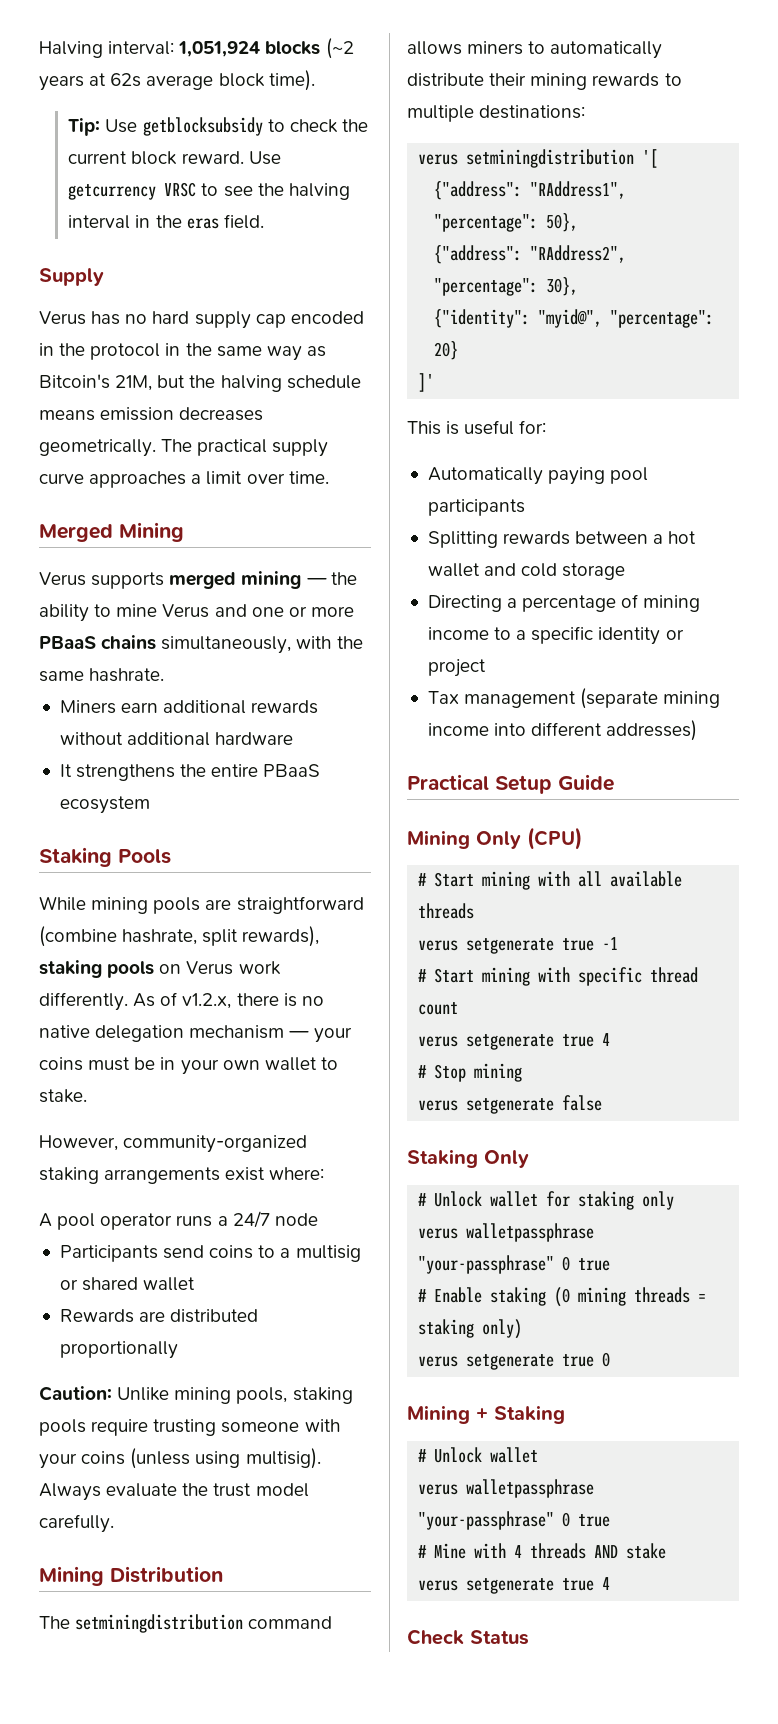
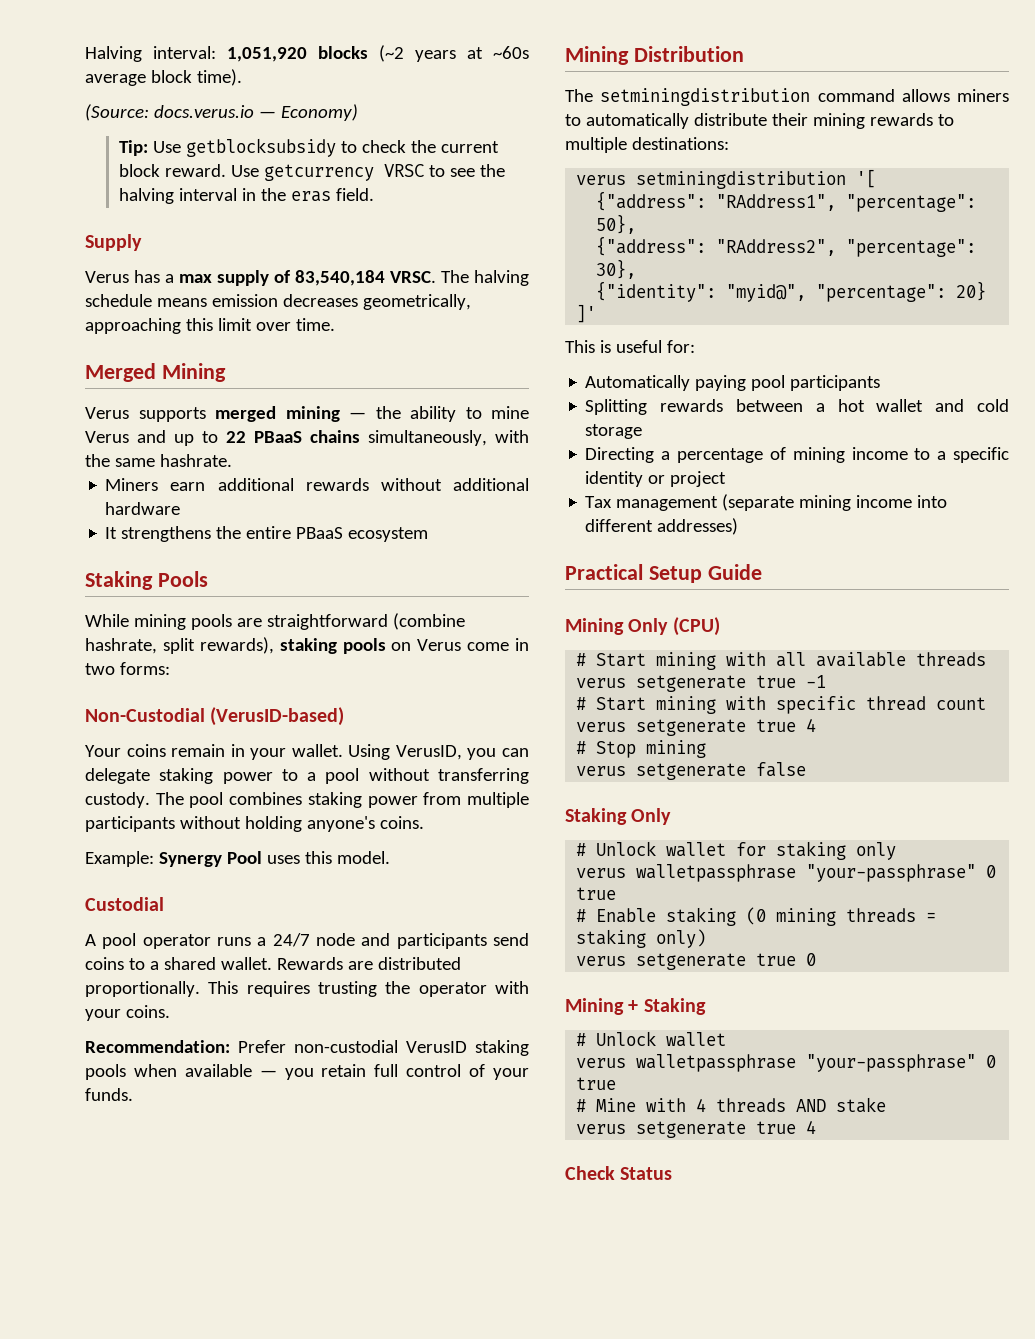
[178,41,261,57] 1,051,924 -> [227,47,307,62] 1,051,920
[110,73,142,87] 62s -> [493,46,529,59] ~60s
(315, 80) none -> [85,104,358,121] // (Source: docs.verus.io — Economy)
[125,311,364,329] [39,343,326,361] [39,374,216,391] no hard supply cap encoded in the protocol in the same way as Bitcoin's 21M, but the -> [165,270,469,286] a max supply of 83,540,184 VRSC. The
[39,439,329,457] [39,471,202,488] geometrically. The practical supply curve approaches a -> [362,294,471,310] [85,318,213,334] geometrically, approaching this
[251,606,354,617] one or more -> [174,431,246,446] up to 22
[238,961,281,975] [39,992,324,1011] [39,1025,352,1043] [39,1057,338,1075] [39,1089,87,1103] [39,1135,308,1153] [39,1167,325,1184] work differently. As of v1.2.x, there is no native delegation mechanism — your coins must be in your own wallet to stake. // However, community-organized staking arrangements exist where: -> [467,638,529,651] [85,662,170,675] [85,707,345,726] [85,744,529,760] [85,768,529,784] [85,792,529,808] [85,816,424,832] [85,851,390,867] [85,897,164,911] come in two forms: // Non-Custodial (VerusID-based) // Your coins remain in your wallet. Using VerusID, you can delegate staking power to a pool without transferring custody. The pool combines staking power from multiple participants without holding anyone's coins. // Example: Synergy Pool uses this model. // Custodial
[59,1245,158,1262] // Participants -> [361,933,487,949] and participants
[295,1245,361,1262] [59,1277,196,1291] [59,1309,259,1323] [59,1341,178,1359] [39,1386,353,1404] [39,1419,340,1436] [39,1448,321,1469] [39,1483,309,1501] [39,1514,114,1533] multisig or shared wallet // Rewards are distributed proportionally // Caution: Unlike mining pools, staking pools require trusting someone with your coins (unless using multisig). Always evaluate the trust model carefully. -> [163,957,461,970] [85,981,529,997] [85,1005,170,1021] [85,1040,529,1056] [85,1064,530,1080] [85,1088,133,1101] shared wallet. Rewards are distributed proportionally. This requires trusting the operator with your coins. // Recommendation: Prefer non-custodial VerusID staking pools when available — you retain full control of your funds.

